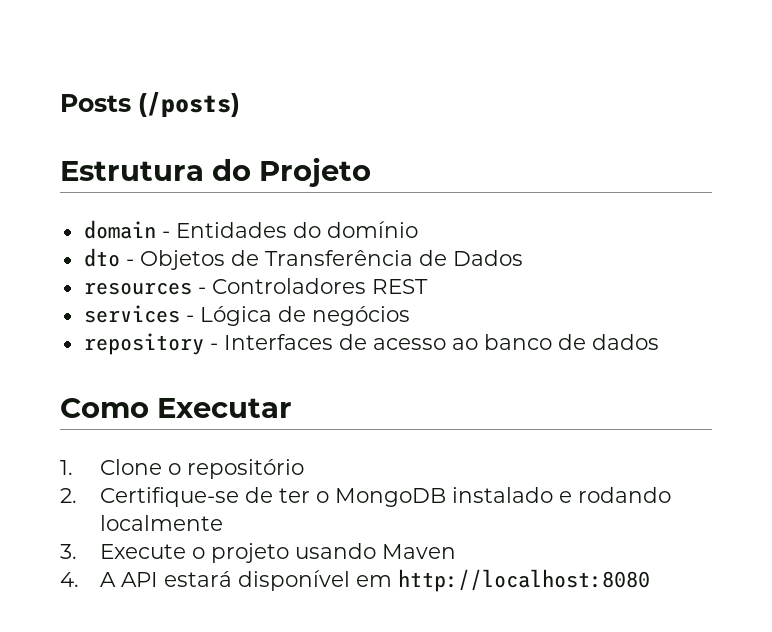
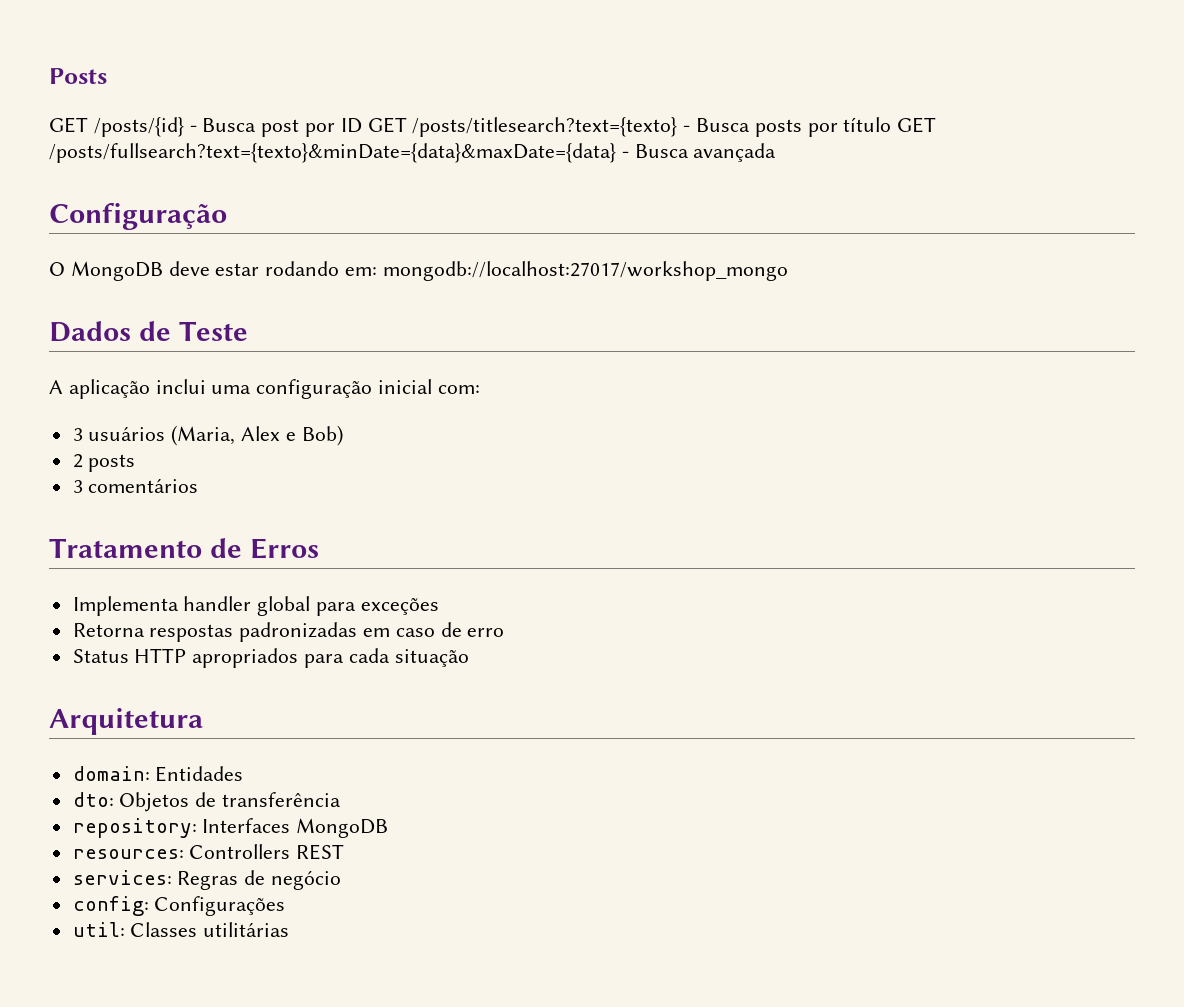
[138,92,240,117] [60,157,371,187] [83,220,418,239] [83,248,523,270] [83,278,428,295] [83,305,410,326] [83,333,659,355] [60,398,292,418] [60,459,305,479] [60,487,672,507] [100,515,224,531] [60,543,457,563] [60,569,651,592] (/posts) // Estrutura do Projeto // domain - Entidades do domínio // dto - Objetos de Transferência de Dados // resources - Controladores REST // services - Lógica de negócios // repository - Interfaces de acesso ao banco de dados // Como Executar // 1. Clone o repositório // 2. Certifique-se de ter o MongoDB instalado e rodando localmente // 3. Execute o projeto usando Maven // 4. A API estará disponível em http://localhost:8080 -> [49,117,937,137] [49,143,777,163] [49,203,227,230] [49,261,788,281] [49,321,248,342] [49,379,480,399] [72,425,343,446] [72,454,136,472] [72,478,199,493] [49,538,319,559] [72,596,439,616] [72,622,505,642] [72,648,469,668] [49,708,203,735] [72,766,244,782] [72,792,342,812] [72,818,389,838] [72,844,345,860] [72,870,342,890] [72,896,286,916] [72,922,290,937] // GET /posts/{id} - Busca post por ID GET /posts/titlesearch?text={texto} - Busca posts por título GET /posts/fullsearch?text={texto}&minDate={data}&maxDate={data} - Busca avançada // Configuração // O MongoDB deve estar rodando em: mongodb://localhost:27017/workshop_mongo // Dados de Teste // A aplicação inclui uma configuração inicial com: // 3 usuários (Maria, Alex e Bob) // 2 posts // 3 comentários // Tratamento de Erros // Implementa handler global para exceções // Retorna respostas padronizadas em caso de erro // Status HTTP apropriados para cada situação // Arquitetura // domain: Entidades // dto: Objetos de transferência // repository: Interfaces MongoDB // resources: Controllers REST // services: Regras de negócio // config: Configurações // util: Classes utilitárias

